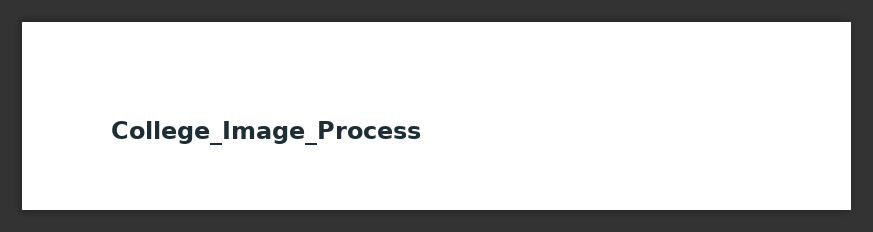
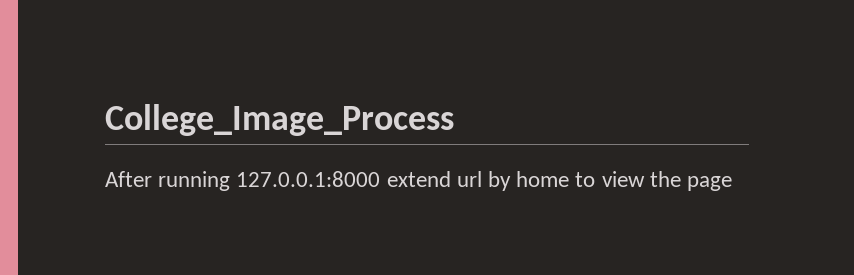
(421, 133) none -> [105,171,733,191] // After running 127.0.0.1:8000 extend url by home to view the page

